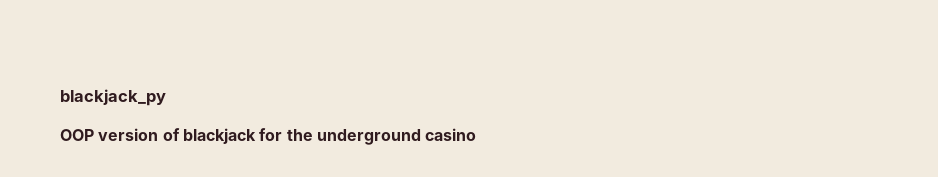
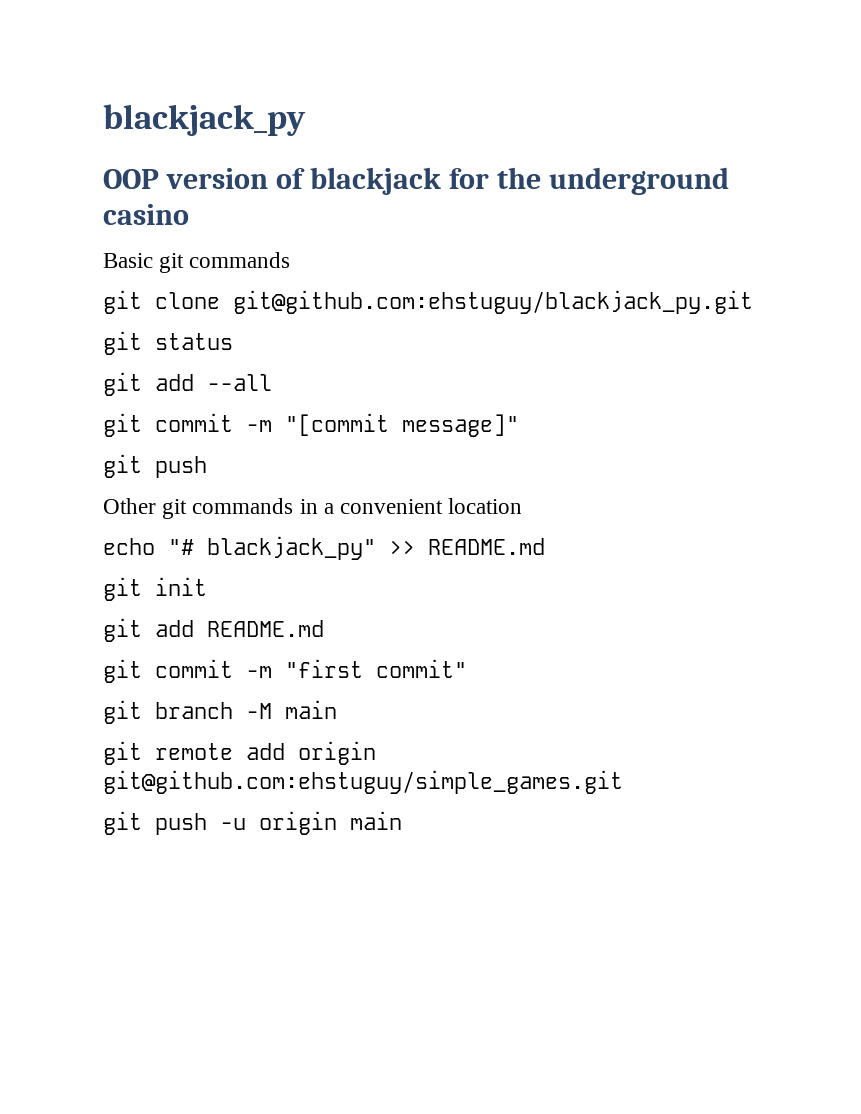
(477, 134) none -> [103,252,291,273] [103,290,753,314] [103,331,233,355] [103,372,272,396] [103,413,519,437] [103,454,207,478] [103,498,523,519] [103,536,545,560] [103,577,207,601] [103,618,324,642] [103,659,467,683] [103,700,337,724] [103,741,376,765] [103,770,623,794] [103,811,402,835] // Basic git commands // git clone git@github.com:ehstuguy/blackjack_py.git // git status // git add --all // git commit -m "[commit message]" // git push // Other git commands in a convenient location // echo "# blackjack_py" >> README.md // git init // git add README.md // git commit -m "first commit" // git branch -M main // git remote add origin git@github.com:ehstuguy/simple_games.git // git push -u origin main

